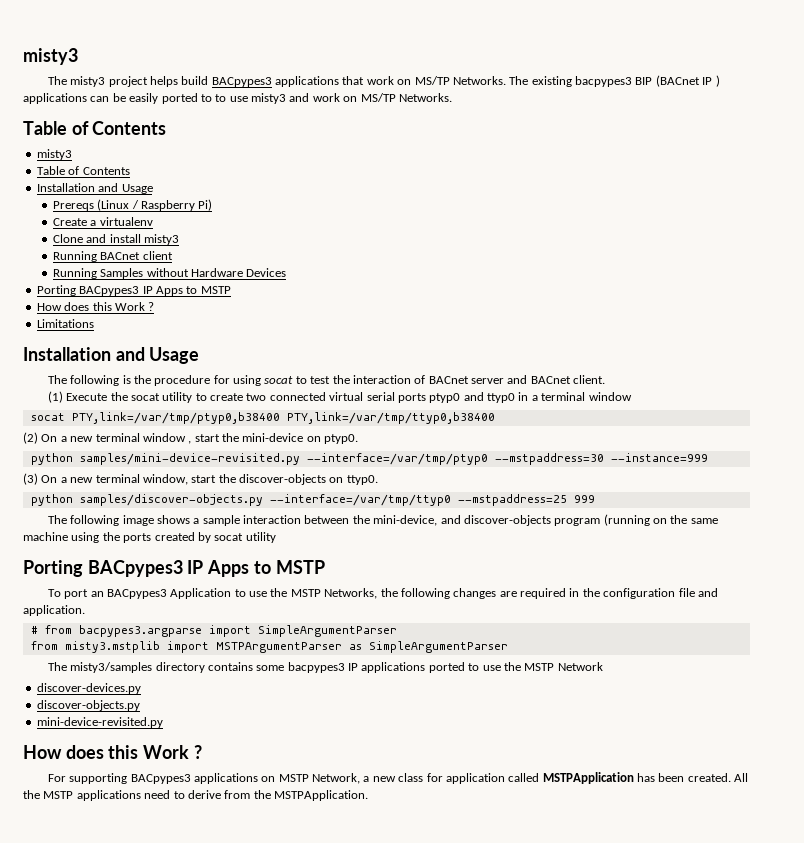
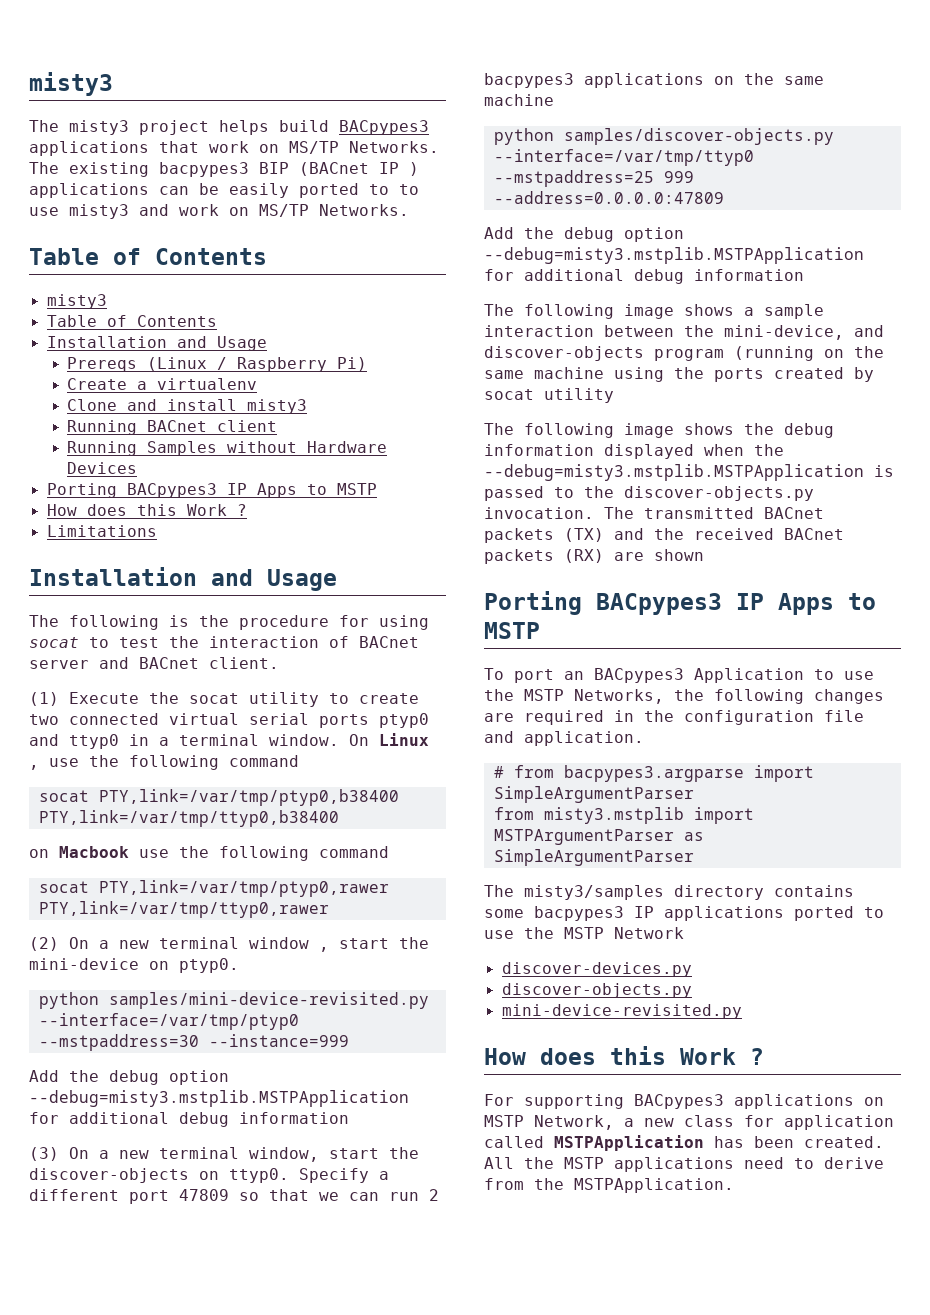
[588,392,632,401] [30,412,495,424] window // socat PTY,link=/var/tmp/ptyp0,b38400 PTY,link=/var/tmp/ttyp0,b38400 -> [269,733,429,746] [29,755,299,770] [38,789,399,806] [38,810,339,827] [29,846,389,861] [38,880,389,897] [38,901,329,918] window. On Linux , use the following command // socat PTY,link=/var/tmp/ptyp0,b38400 PTY,link=/var/tmp/ttyp0,b38400 // on Macbook use the following command // socat PTY,link=/var/tmp/ptyp0,rawer PTY,link=/var/tmp/ttyp0,rawer
(708, 457) none -> [29,1070,229,1085] [29,1090,409,1107] [29,1112,349,1127] // Add the debug option --debug=misty3.mstplib.MSTPApplication for additional debug information
(378, 480) none -> [299,1168,389,1183] [29,1189,439,1204] [484,73,824,88] [484,94,554,106] Specify a different port 47809 so that we can run 2 bacpypes3 applications on the same machine
(595, 499) none -> [493,191,724,204] [484,227,684,242] [484,247,864,264] [484,269,804,284] --address=0.0.0.0:47809 // Add the debug option --debug=misty3.mstplib.MSTPApplication for additional debug information
(276, 537) none -> [484,423,834,438] [484,444,784,459] [484,464,894,481] [484,486,814,501] [484,507,824,519] [484,528,844,543] [484,549,704,564] // The following image shows the debug information displayed when the --debug=misty3.mstplib.MSTPApplication is passed to the discover-objects.py invocation. The transmitted BACnet packets (TX) and the received BACnet packets (RX) are shown

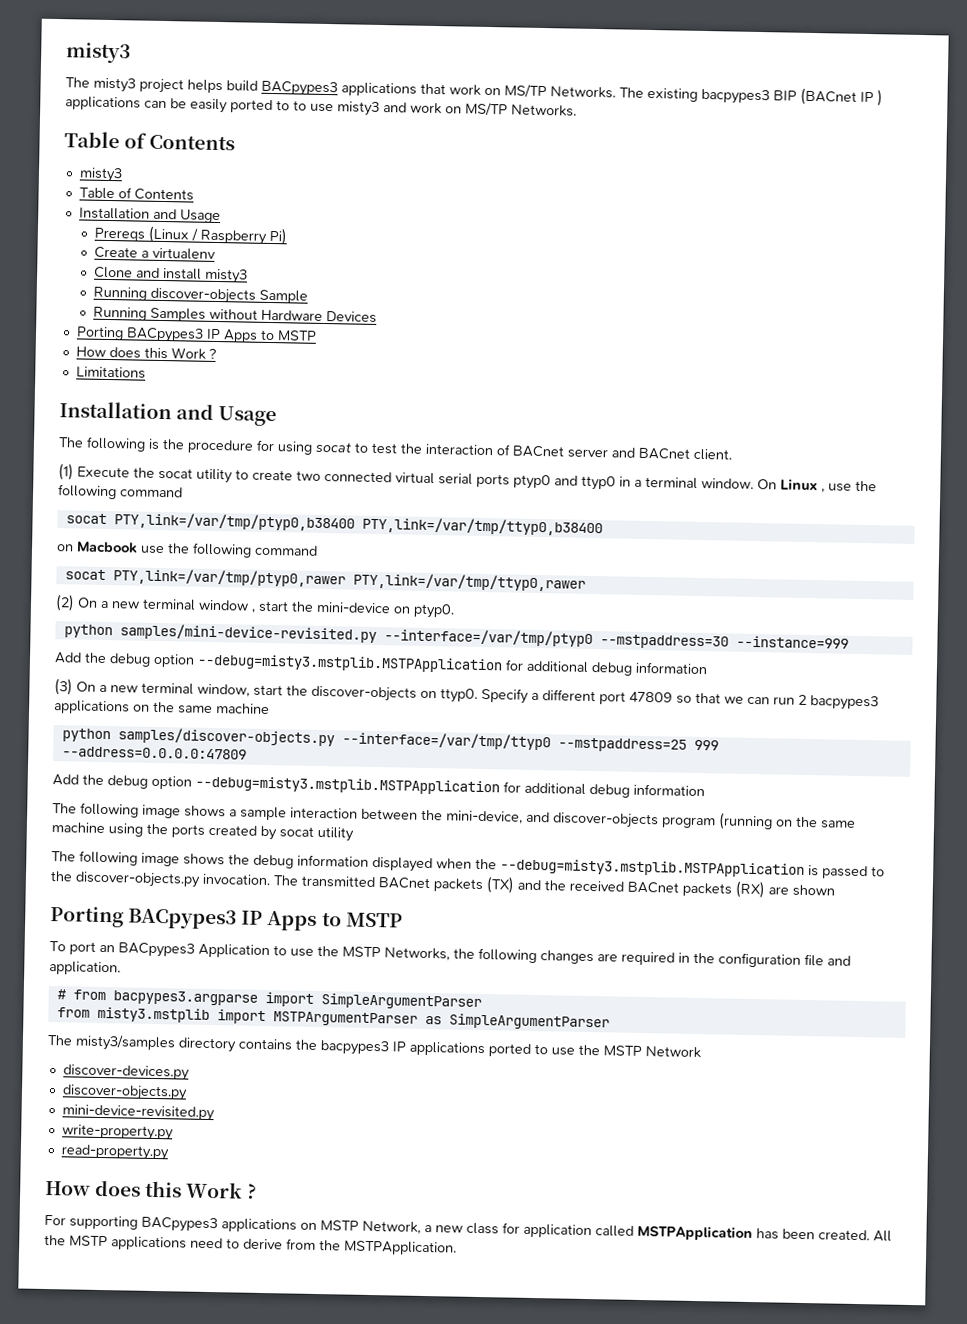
[147,420,278,432] BACnet client -> [150,287,309,304] discover-objects Sample
[484,909,524,918] some -> [295,1039,317,1050] the
(742, 1011) none -> [61,1124,174,1141] [60,1144,169,1161] // write-property.py // read-property.py

